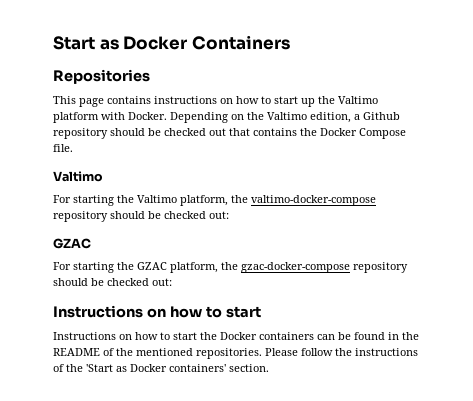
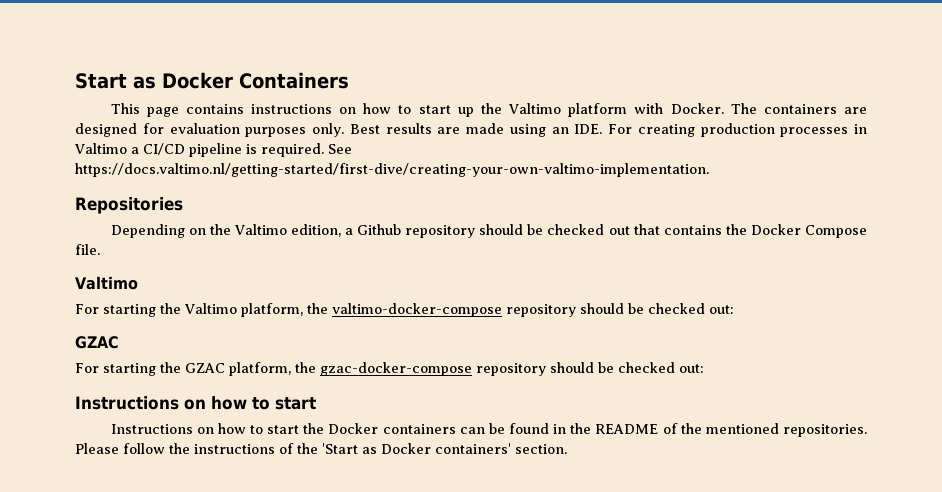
[53,69,150,84] // Repositories -> (349, 80) none
(167, 116) none -> [730,103,867,114] [75,123,867,137] [74,143,352,157] [75,163,709,177] [75,197,183,214] The containers are designed for evaluation purposes only. Best results are made using an IDE. For creating production processes in Valtimo a CI/CD pipeline is required. See https://docs.valtimo.nl/getting-started/first-dive/creating-your-own-valtimo-implementation. // Repositories //

